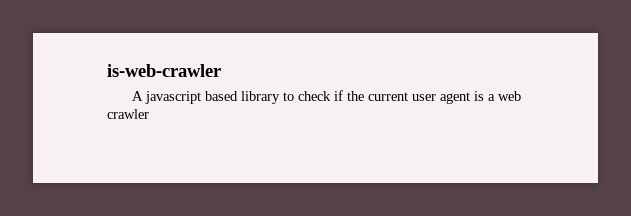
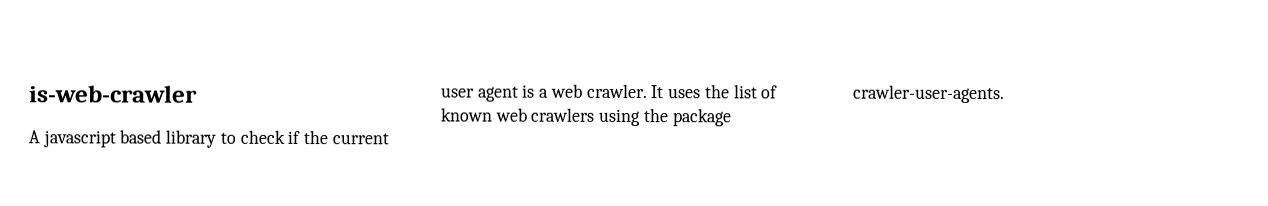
[107,109,149,119] crawler -> [586,83,779,99] [440,107,731,127] [853,84,1005,104] crawler. It uses the list of known web crawlers using the package crawler-user-agents.

